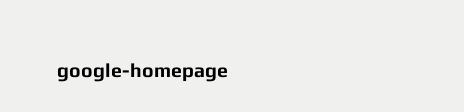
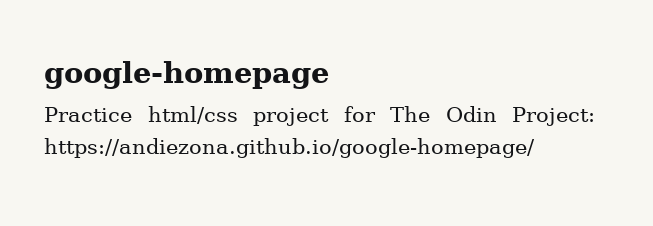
(228, 72) none -> [44,106,595,126] [44,138,535,158] // Practice html/css project for The Odin Project: https://andiezona.github.io/google-homepage/

